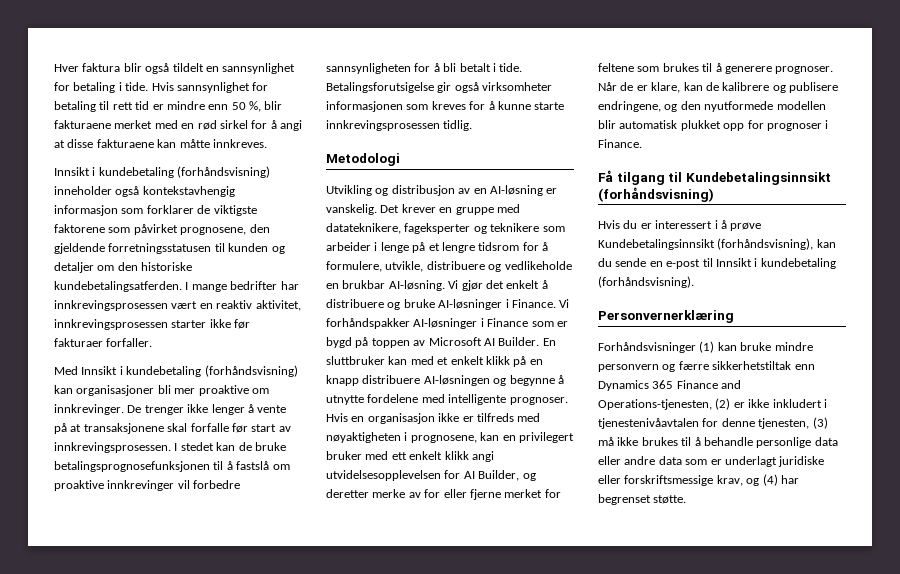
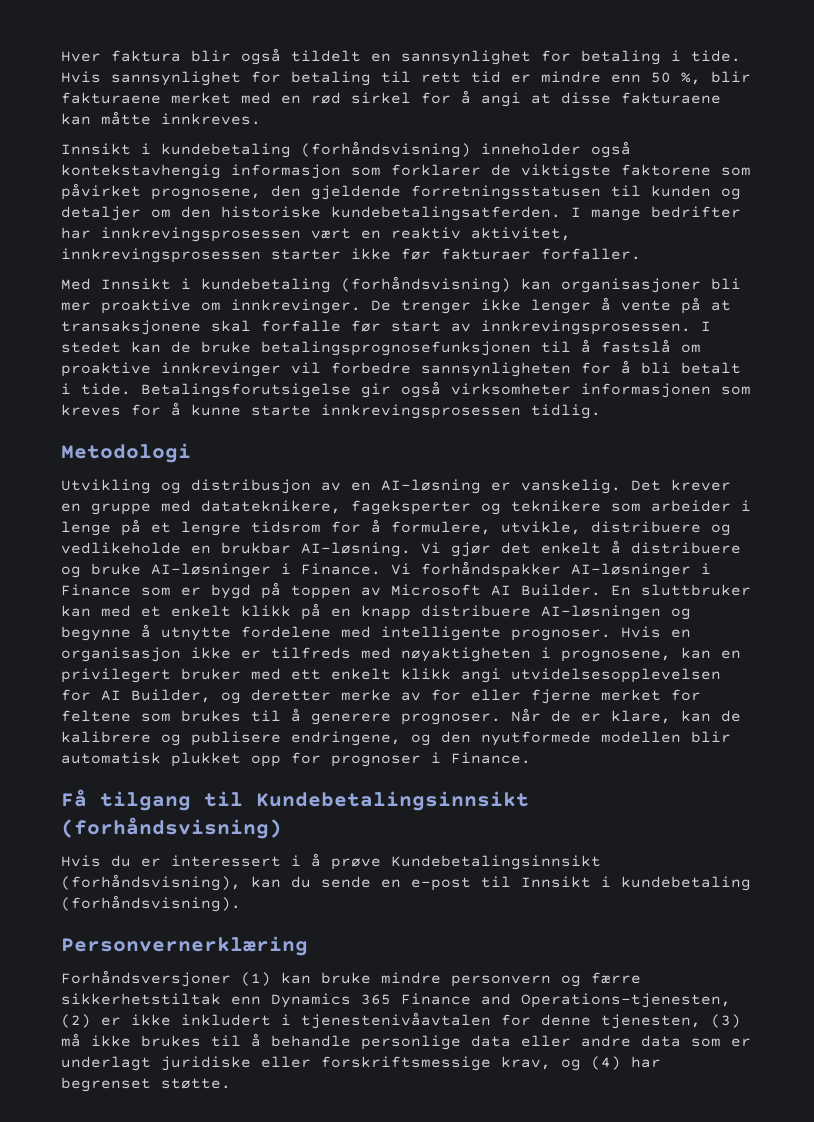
[598,342,696,353] Forhåndsvisninger -> [61,970,231,987] Forhåndsversjoner

